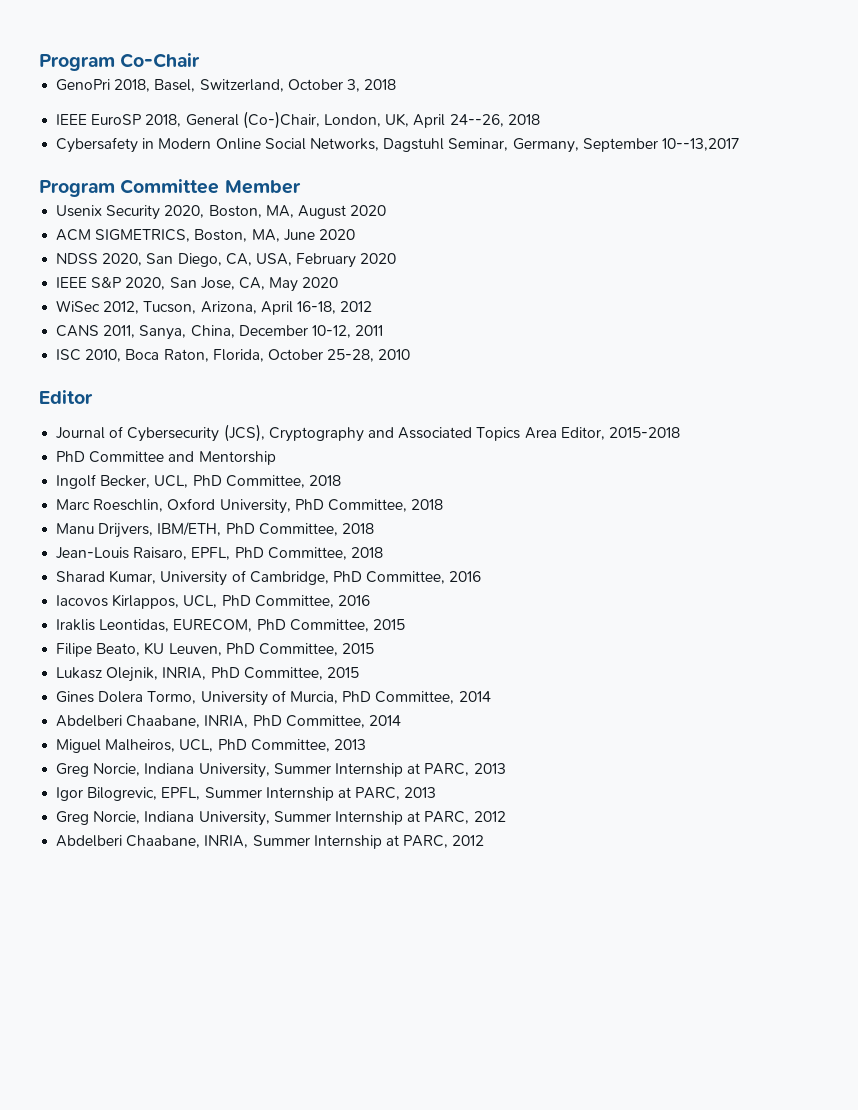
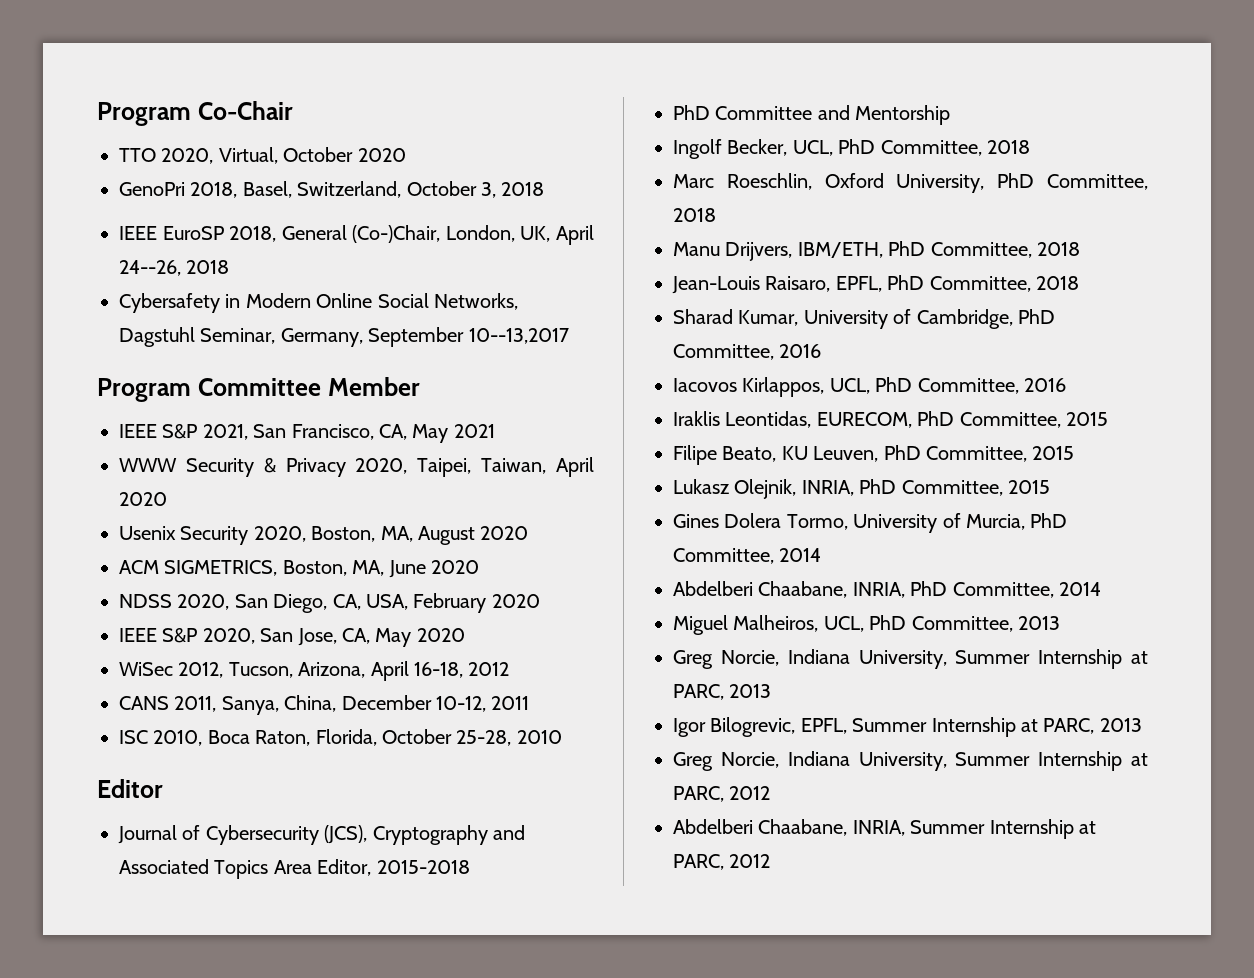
(201, 60) none -> [119,147,406,164] // TTO 2020, Virtual, October 2020
(301, 187) none -> [119,424,495,443] [119,457,594,477] [119,492,167,506] // IEEE S&P 2021, San Francisco, CA, May 2021 // WWW Security & Privacy 2020, Taipei, Taiwan, April 2020

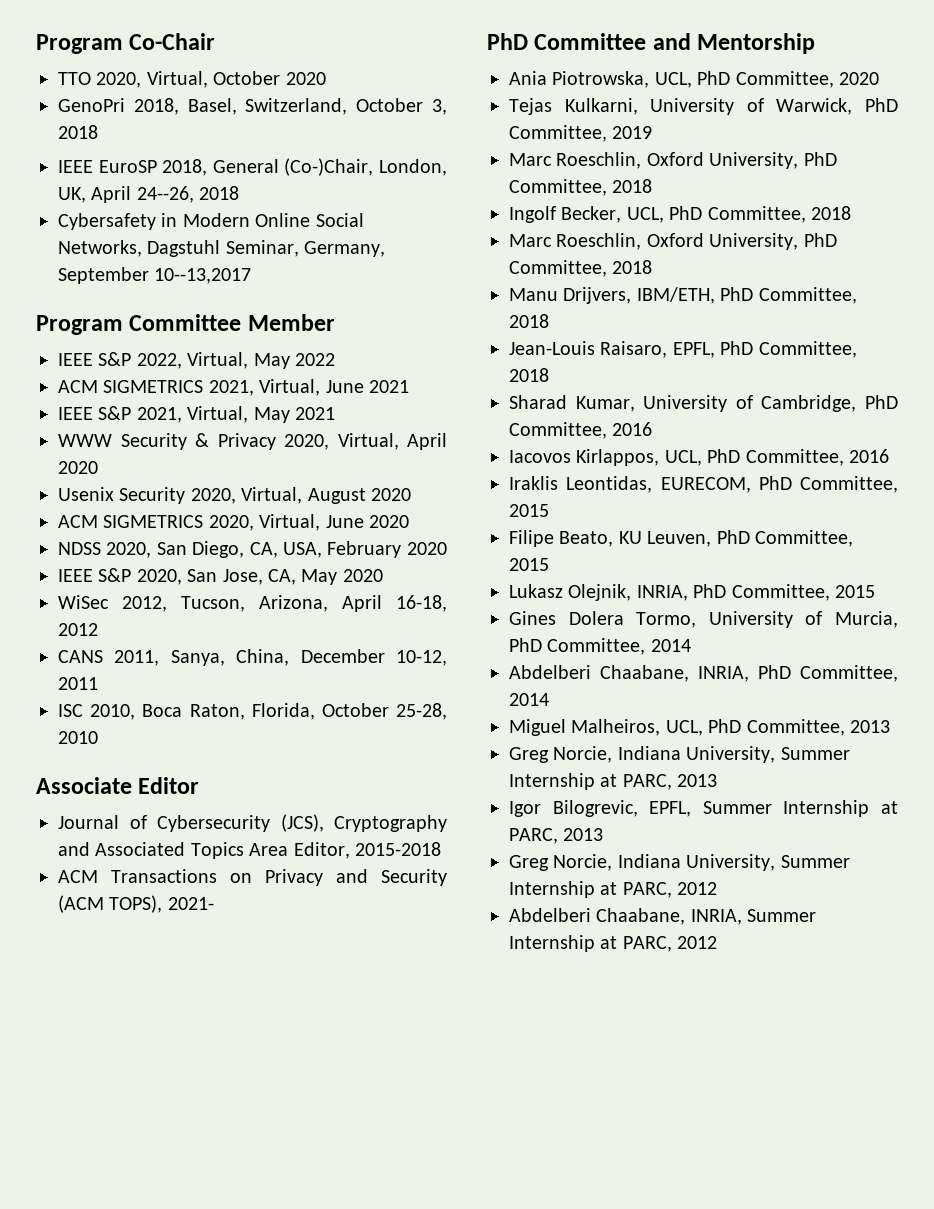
[202,424,407,440] 2021, San Francisco, CA, -> [136,352,335,369] [58,379,409,396] [58,406,249,423] 2022, Virtual, May 2022 // ACM SIGMETRICS 2021, Virtual, June 2021 // IEEE S&P 2021, Virtual,
[417,458,547,477] Taipei, Taiwan, -> [337,433,399,450] Virtual,
[311,526,413,542] Boston, MA, -> [241,487,303,504] Virtual,
[164,560,385,576] SIGMETRICS, Boston, MA, -> [103,514,321,531] SIGMETRICS 2020, Virtual,
(562, 737) none -> [36,777,132,794] Associate
[673,105,951,125] PhD Committee and Mentorship -> [58,869,447,886] [58,895,214,913] [487,33,816,54] [509,71,879,88] [509,98,898,115] [509,125,653,142] [509,152,837,169] [509,179,653,196] ACM Transactions on Privacy and Security (ACM TOPS), 2021- // PhD Committee and Mentorship // Ania Piotrowska, UCL, PhD Committee, 2020 // Tejas Kulkarni, University of Warwick, PhD Committee, 2019 // Marc Roeschlin, Oxford University, PhD Committee, 2018

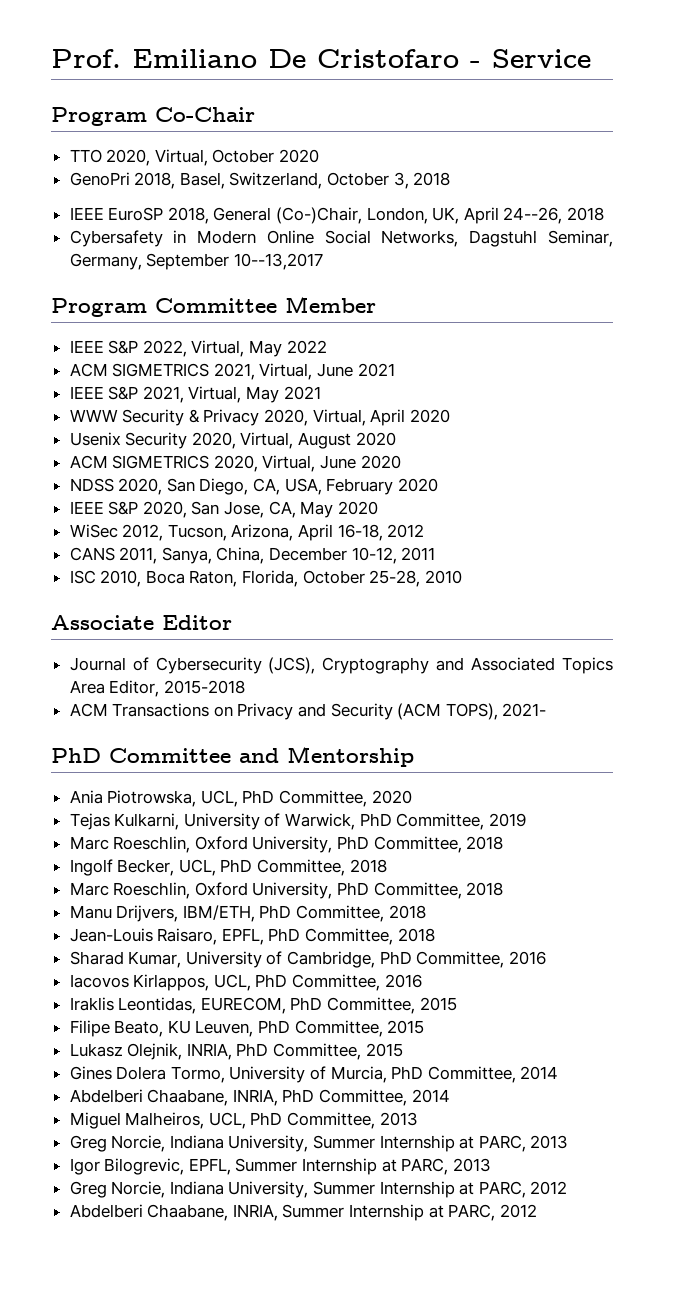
(36, 44) none -> [51,49,591,68] Prof. Emiliano De Cristofaro - Service //

